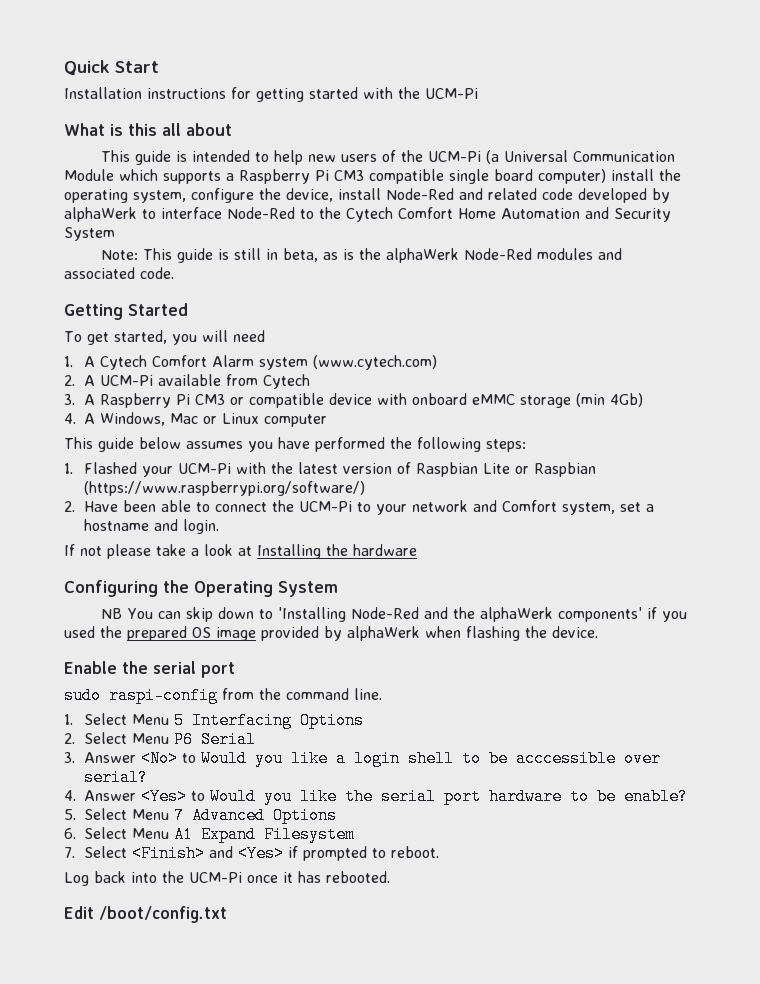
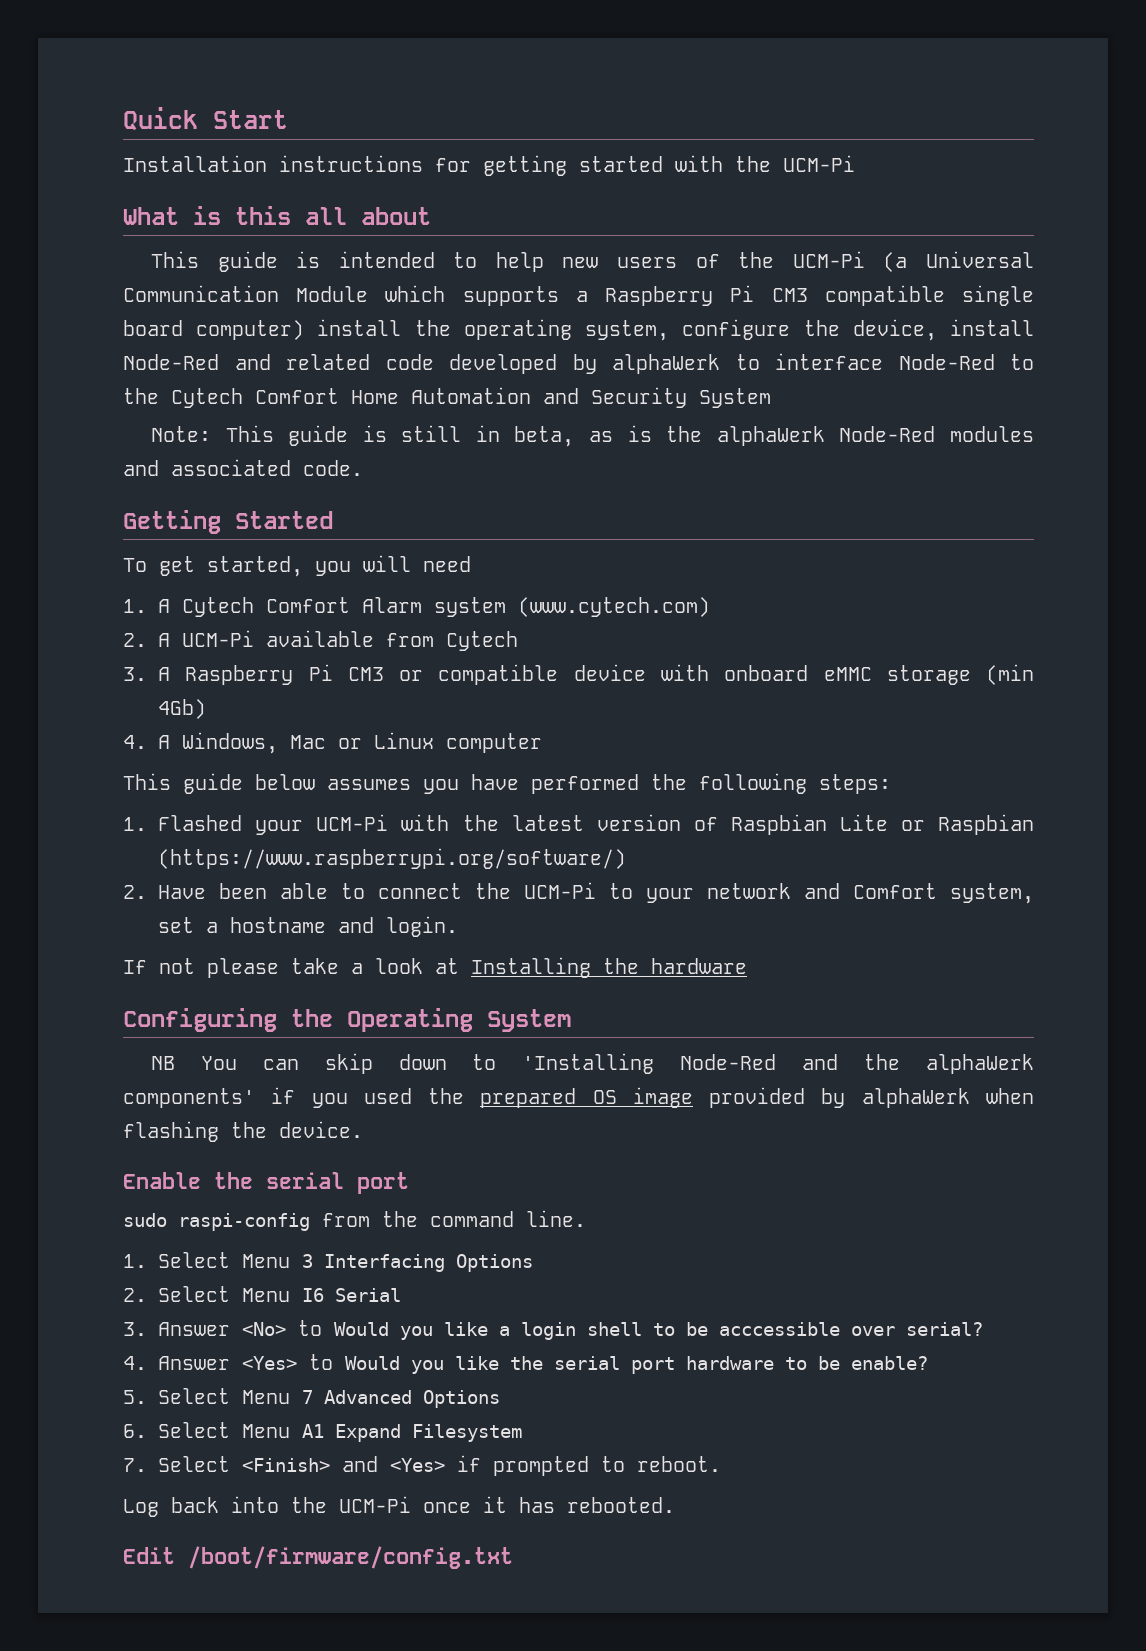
[174,712,185,729] 5 -> [302,1254,314,1268] 3
[174,731,194,748] P6 -> [302,1288,325,1302] I6
[99,906,227,923] /boot/config.txt -> [188,1546,513,1569] /boot/firmware/config.txt

